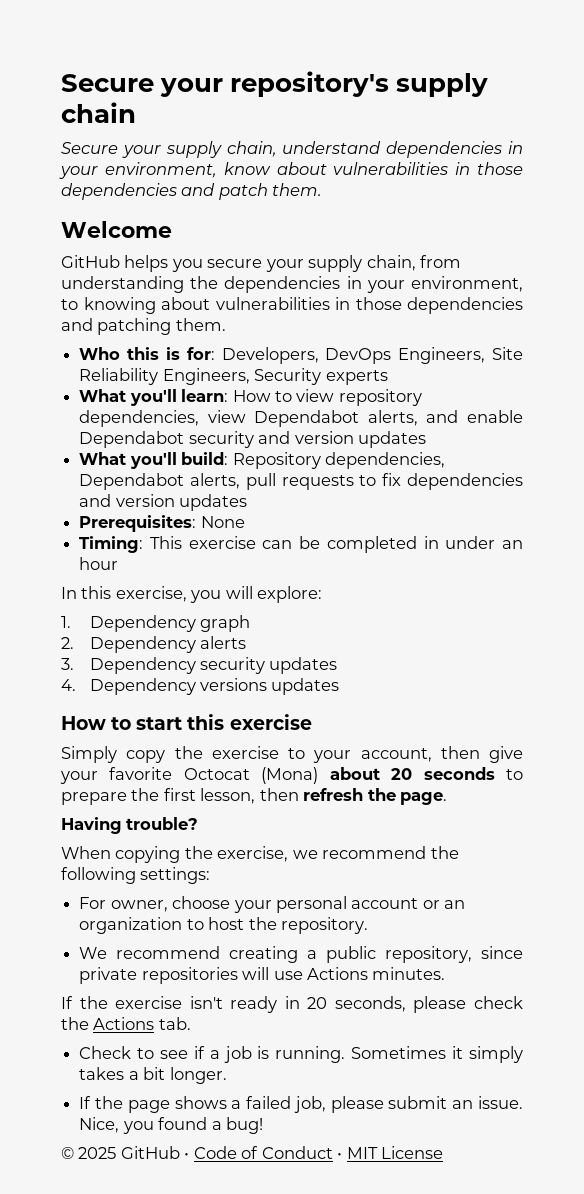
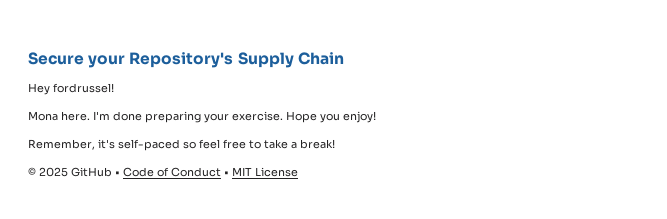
[61,71,489,97] [61,102,136,123] [61,141,523,158] [59,162,523,179] [61,183,323,200] [61,221,172,238] [61,255,462,272] [61,276,523,293] [61,297,523,314] [61,318,226,335] [79,347,523,364] [79,368,388,385] [79,389,422,406] [79,410,523,427] [79,431,426,448] [79,452,445,469] [79,473,523,490] [79,494,248,511] [79,515,245,532] [79,536,523,553] [79,557,119,570] [61,586,323,603] [61,615,251,632] [61,636,247,653] [61,657,338,674] [61,678,340,695] [61,714,312,730] [61,746,523,763] [60,767,523,784] [61,788,448,805] [61,817,199,834] [61,846,459,863] [61,867,211,884] [79,896,466,913] [79,917,368,934] [79,946,523,963] [79,967,446,984] [61,996,523,1013] [61,1017,191,1030] [79,1046,523,1063] [79,1067,227,1084] [79,1096,524,1113] [79,1117,263,1134] Secure your repository's supply chain // Secure your supply chain, understand dependencies in your environment, know about vulnerabilities in those dependencies and patch them. // Welcome // GitHub helps you secure your supply chain, from understanding the dependencies in your environment, to knowing about vulnerabilities in those dependencies and patching them. // Who this is for: Developers, DevOps Engineers, Site Reliability Engineers, Security experts // What you'll learn: How to view repository dependencies, view Dependabot alerts, and enable Dependabot security and version updates // What you'll build: Repository dependencies, Dependabot alerts, pull requests to fix dependencies and version updates // Prerequisites: None // Timing: This exercise can be completed in under an hour // In this exercise, you will explore: // 1. Dependency graph // 2. Dependency alerts // 3. Dependency security updates // 4. Dependency versions updates // How to start this exercise // Simply copy the exercise to your account, then give your favorite Octocat (Mona) about 20 seconds to prepare the first lesson, then refresh the page. // Having trouble? // When copying the exercise, we recommend the following settings: // For owner, choose your personal account or an organization to host the repository. // We recommend creating a public repository, since private repositories will use Actions minutes. // If the exercise isn't ready in 20 seconds, please check the Actions tab. // Check to see if a job is running. Sometimes it simply takes a bit longer. // If the page shows a failed job, please submit an issue. Nice, you found a bug! -> [28,52,344,68] [28,83,114,95] [28,111,376,123] [28,139,335,151] Secure your Repository's Supply Chain // Hey fordrussel! // Mona here. I'm done preparing your exercise. Hope you enjoy! // Remember, it's self-paced so feel free to take a break!

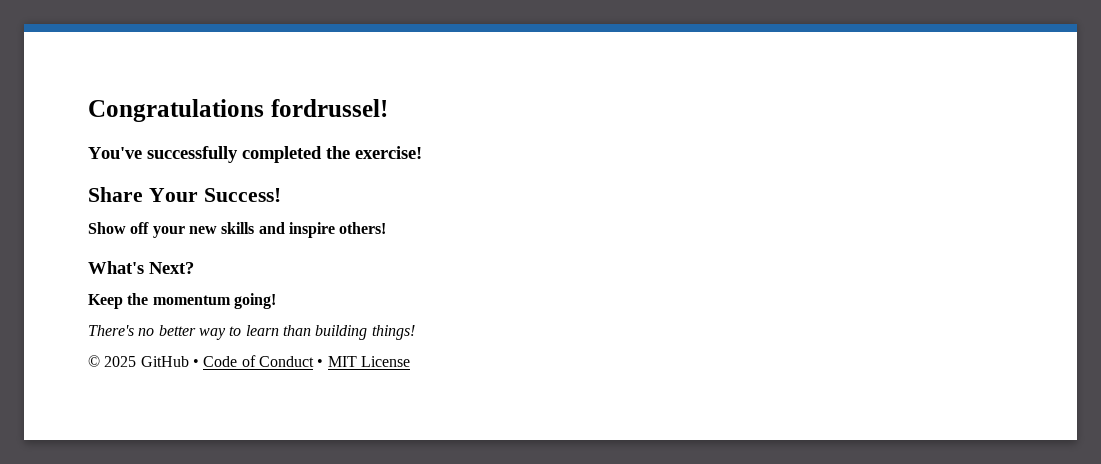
[28,52,344,68] [28,83,114,95] [28,111,376,123] [28,139,335,151] Secure your Repository's Supply Chain // Hey fordrussel! // Mona here. I'm done preparing your exercise. Hope you enjoy! // Remember, it's self-paced so feel free to take a break! -> [88,99,388,122] [88,146,422,163] [88,187,281,202] [88,222,387,238] [88,261,194,274] [88,293,276,309] [88,325,415,340] Congratulations fordrussel! // You've successfully completed the exercise! // Share Your Success! // Show off your new skills and inspire others! // What's Next? // Keep the momentum going! // There's no better way to learn than building things!

